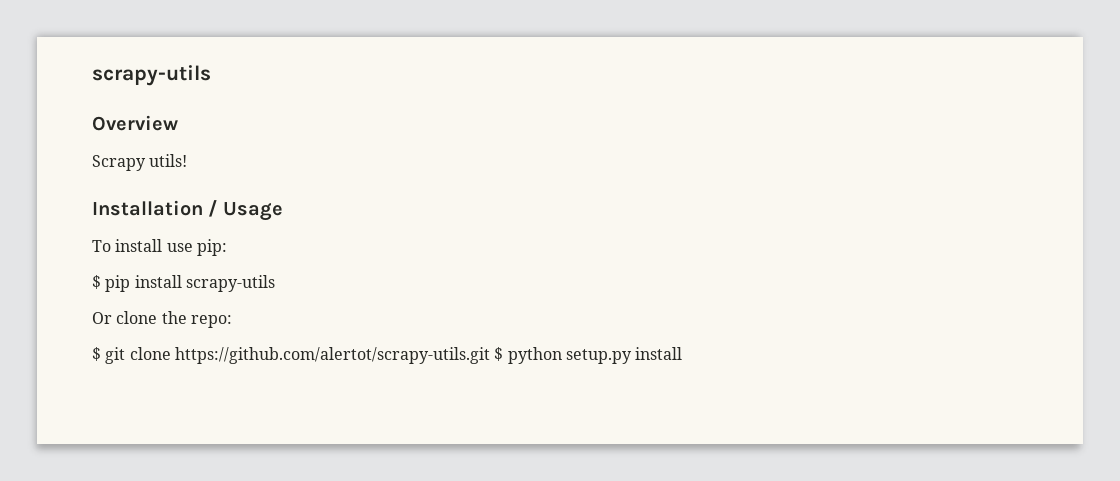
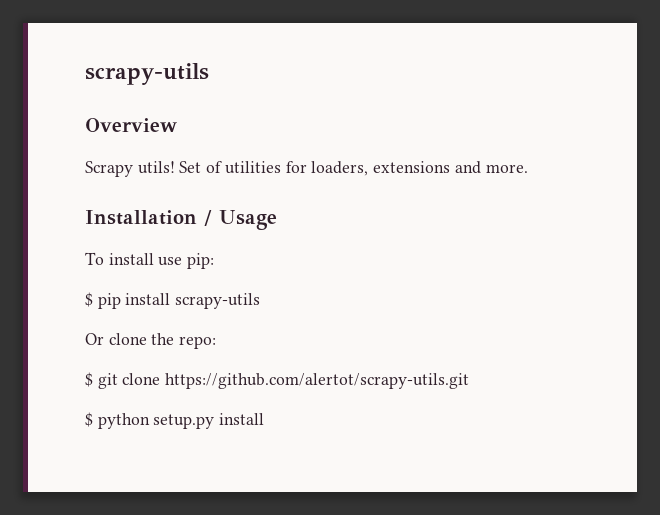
(188, 160) none -> [179,161,528,176] Set of utilities for loaders, extensions and more.
(490, 355) none -> (470, 381) //

